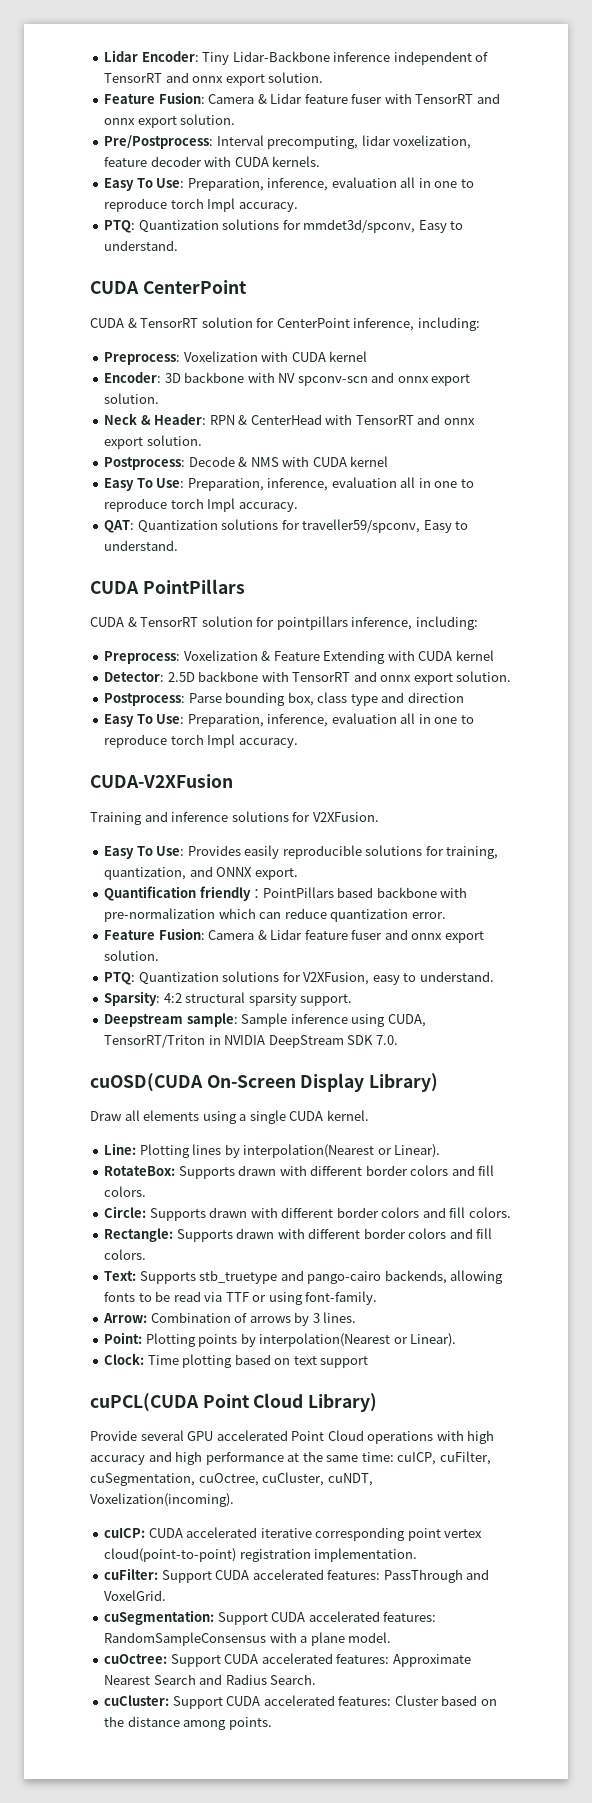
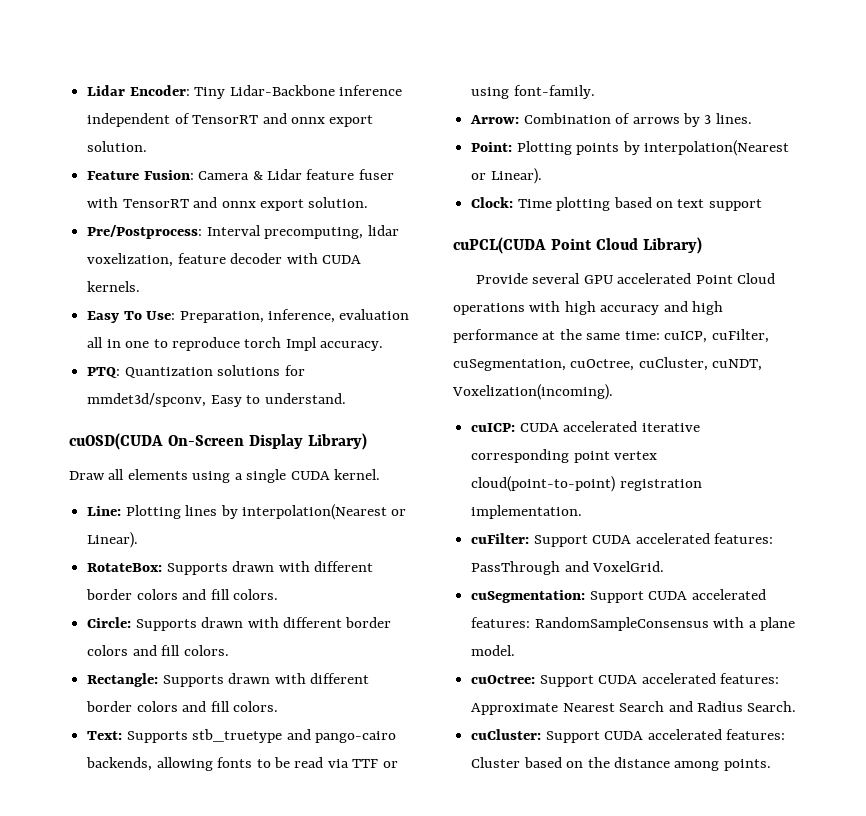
[90,280,247,294] [90,317,480,331] [104,351,368,365] [104,372,471,386] [104,393,160,404] [104,413,475,425] [104,435,202,449] [104,456,389,470] [104,477,474,491] [104,498,298,512] [104,519,469,533] [104,540,179,551] [90,579,245,594] [90,616,478,630] [104,650,494,664] [104,671,512,685] [104,692,464,706] [104,713,474,727] [104,734,298,748] [90,774,233,788] [90,811,379,825] [104,845,499,859] [104,866,298,880] [104,886,468,901] [104,908,446,922] [104,928,484,943] [104,950,160,961] [104,971,494,985] [104,991,353,1006] [104,1013,426,1027] [104,1035,398,1048] // CUDA CenterPoint // CUDA & TensorRT solution for CenterPoint inference, including: // Preprocess: Voxelization with CUDA kernel // Encoder: 3D backbone with NV spconv-scn and onnx export solution. // Neck & Header: RPN & CenterHead with TensorRT and onnx export solution. // Postprocess: Decode & NMS with CUDA kernel // Easy To Use: Preparation, inference, evaluation all in one to reproduce torch Impl accuracy. // QAT: Quantization solutions for traveller59/spconv, Easy to understand. // CUDA PointPillars // CUDA & TensorRT solution for pointpillars inference, including: // Preprocess: Voxelization & Feature Extending with CUDA kernel // Detector: 2.5D backbone with TensorRT and onnx export solution. // Postprocess: Parse bounding box, class type and direction // Easy To Use: Preparation, inference, evaluation all in one to reproduce torch Impl accuracy. // CUDA-V2XFusion // Training and inference solutions for V2XFusion. // Easy To Use: Provides easily reproducible solutions for training, quantization, and ONNX export. // Quantification friendly：PointPillars based backbone with pre-normalization which can reduce quantization error. // Feature Fusion: Camera & Lidar feature fuser and onnx export solution. // PTQ: Quantization solutions for V2XFusion, easy to understand. // Sparsity: 4:2 structural sparsity support. // Deepstream sample: Sample inference using CUDA, TensorRT/Triton in NVIDIA DeepStream SDK 7.0. -> (346, 398) none

